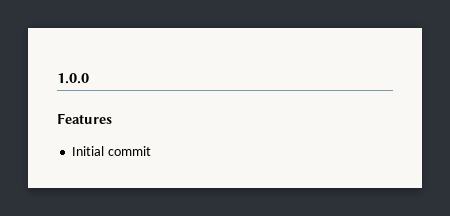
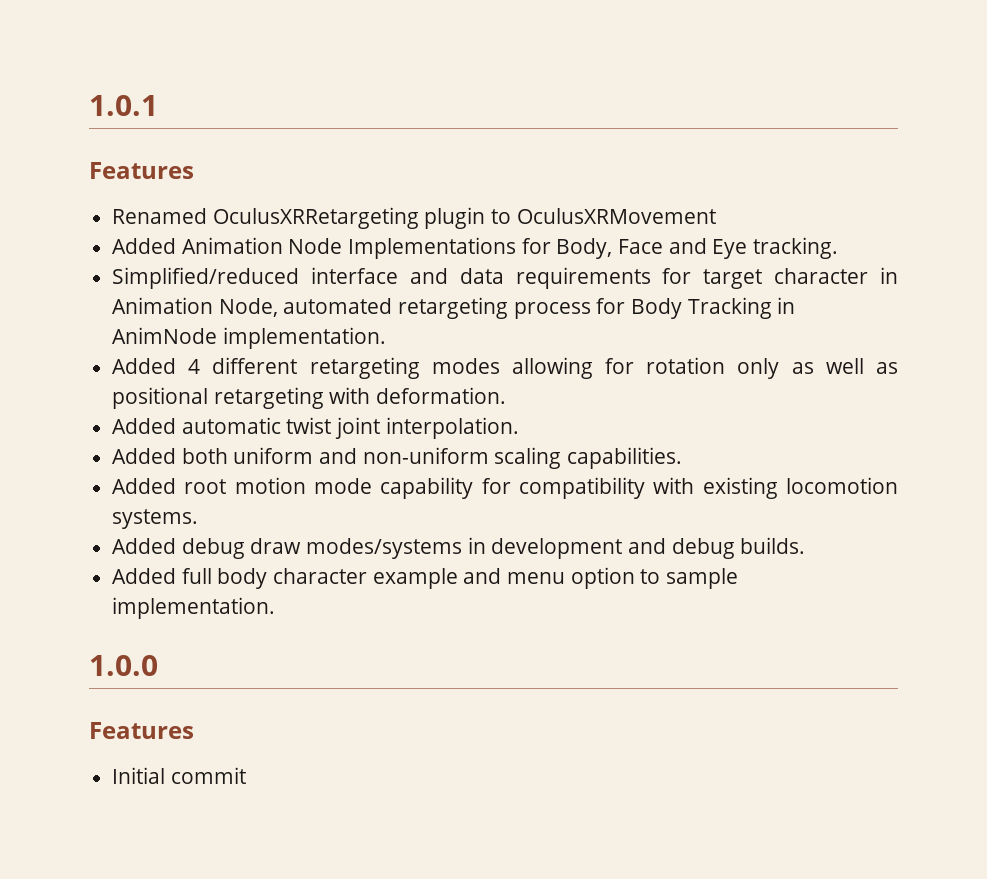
(57, 78) none -> [89,95,158,116] [89,162,194,179] [112,207,716,229] [112,237,839,259] [112,267,898,289] [112,297,796,319] [112,327,386,349] [112,357,898,379] [112,387,507,409] [112,417,519,439] [112,447,683,469] [112,477,898,499] [112,509,199,529] [112,537,806,559] [112,567,739,589] [112,597,276,619] 1.0.1 // Features // Renamed OculusXRRetargeting plugin to OculusXRMovement // Added Animation Node Implementations for Body, Face and Eye tracking. // Simplified/reduced interface and data requirements for target character in Animation Node, automated retargeting process for Body Tracking in AnimNode implementation. // Added 4 different retargeting modes allowing for rotation only as well as positional retargeting with deformation. // Added automatic twist joint interpolation. // Added both uniform and non-uniform scaling capabilities. // Added root motion mode capability for compatibility with existing locomotion systems. // Added debug draw modes/systems in development and debug builds. // Added full body character example and menu option to sample implementation. //

